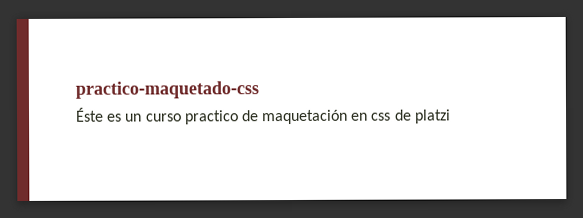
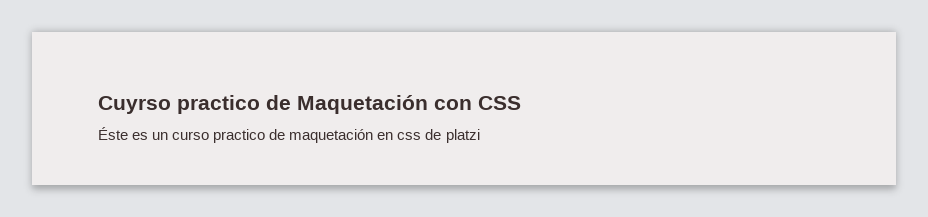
[75,81,259,99] practico-maquetado-css -> [98,95,521,114] Cuyrso practico de Maquetación con CSS

